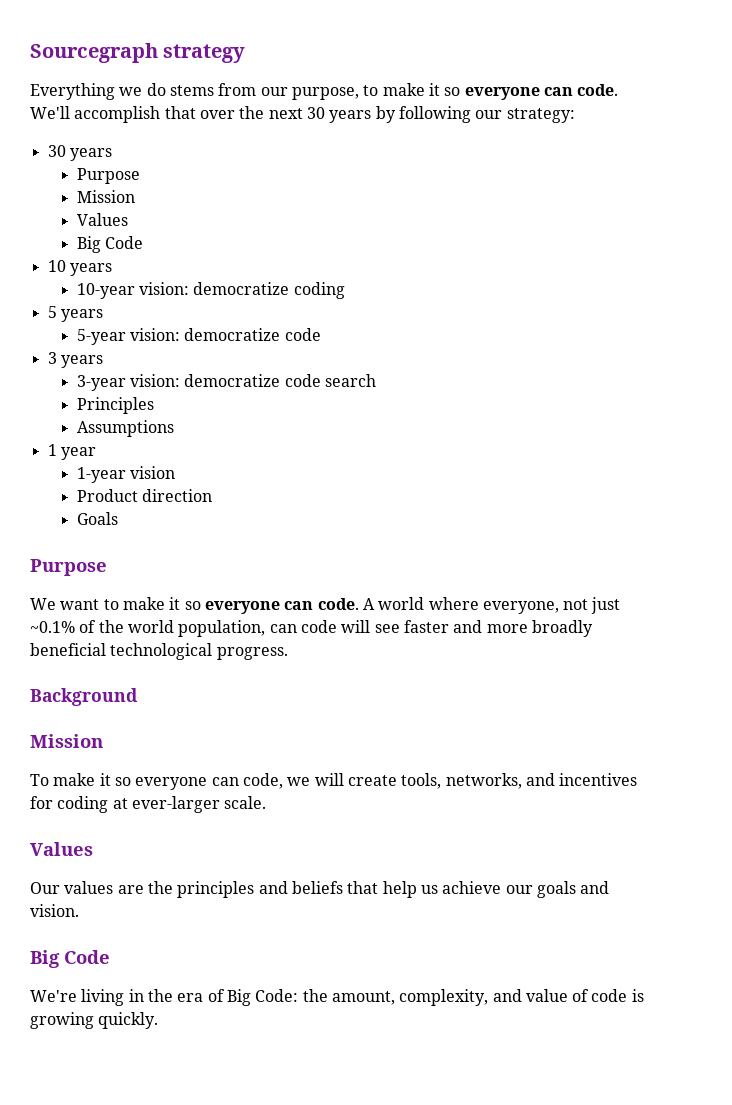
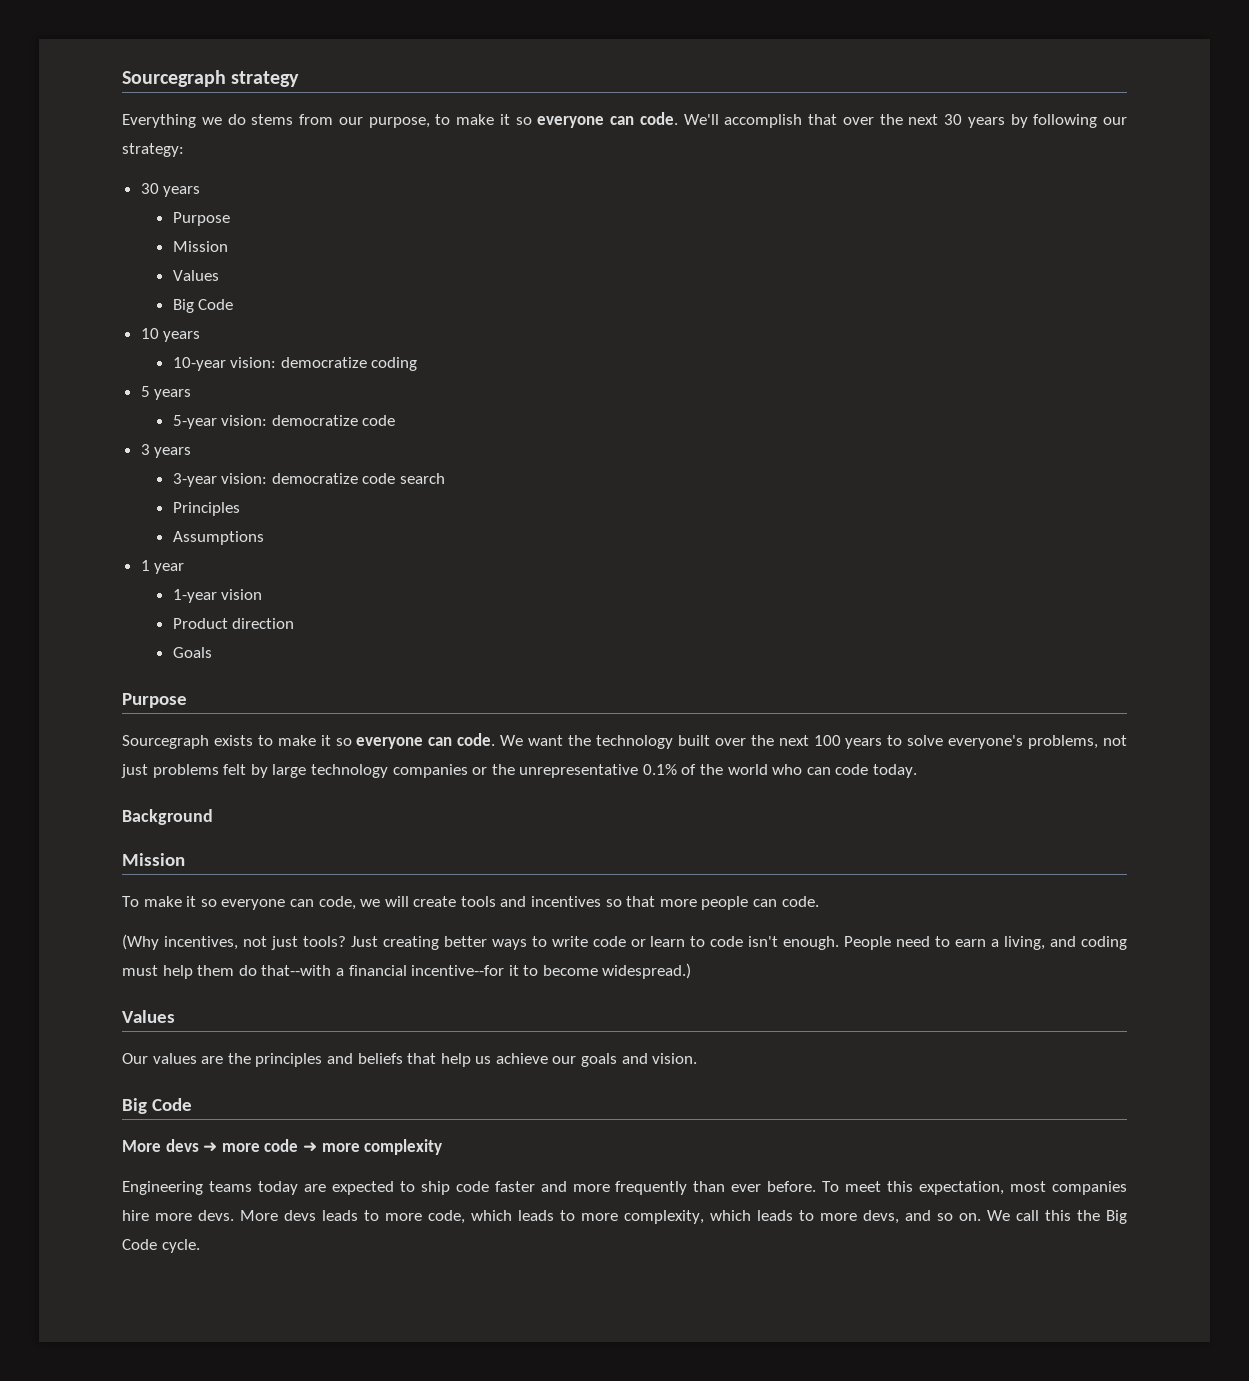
[30,597,621,614] [30,621,75,633] We want to make it so everyone can code. A world where everyone, not just ~0.1% -> [122,733,1127,749] [121,764,677,778] Sourcegraph exists to make it so everyone can code. We want the technology built over the next 100 years to solve everyone's problems, not just problems felt by large technology companies or the unrepresentative 0.1%
[178,620,266,637] population, -> [772,764,803,775] who
[341,620,593,637] [30,643,288,660] will see faster and more broadly beneficial technological progress. -> [873,764,918,778] today.
[401,773,638,789] [30,796,267,813] tools, networks, and incentives for coding at ever-larger scale. -> [460,896,819,910] [122,934,1128,950] [122,963,692,979] tools and incentives so that more people can code. // (Why incentives, not just tools? Just creating better ways to write code or learn to code isn't enough. People need to earn a living, and coding must help them do that--with a financial incentive--for it to become widespread.)
[30,989,644,1006] [30,1012,159,1029] We're living in the era of Big Code: the amount, complexity, and value of code is growing quickly. -> [122,1139,443,1155] [122,1181,1128,1195] [122,1210,1127,1224] [122,1239,200,1253] More devs ➜ more code ➜ more complexity // Engineering teams today are expected to ship code faster and more frequently than ever before. To meet this expectation, most companies hire more devs. More devs leads to more code, which leads to more complexity, which leads to more devs, and so on. We call this the Big Code cycle.

